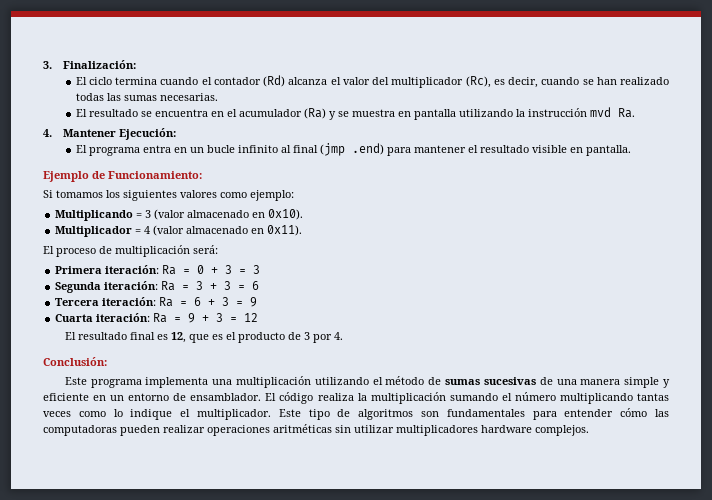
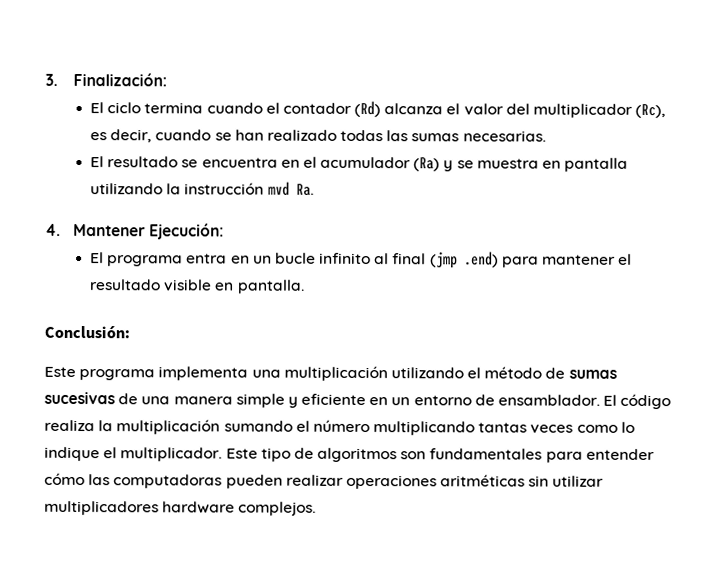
[43,171,202,182] [43,190,294,201] [55,209,304,221] [55,225,303,237] [43,245,218,257] [55,265,261,275] [55,281,260,293] [55,297,258,307] [55,313,259,323] [64,332,343,343] // Ejemplo de Funcionamiento: // Si tomamos los siguientes valores como ejemplo: // Multiplicando = 3 (valor almacenado en 0x10). // Multiplicador = 4 (valor almacenado en 0x11). // El proceso de multiplicación será: // Primera iteración: Ra = 0 + 3 = 3 // Segunda iteración: Ra = 3 + 3 = 6 // Tercera iteración: Ra = 6 + 3 = 9 // Cuarta iteración: Ra = 9 + 3 = 12 // El resultado final es 12, que es el producto de 3 por 4. -> (305, 286) none

